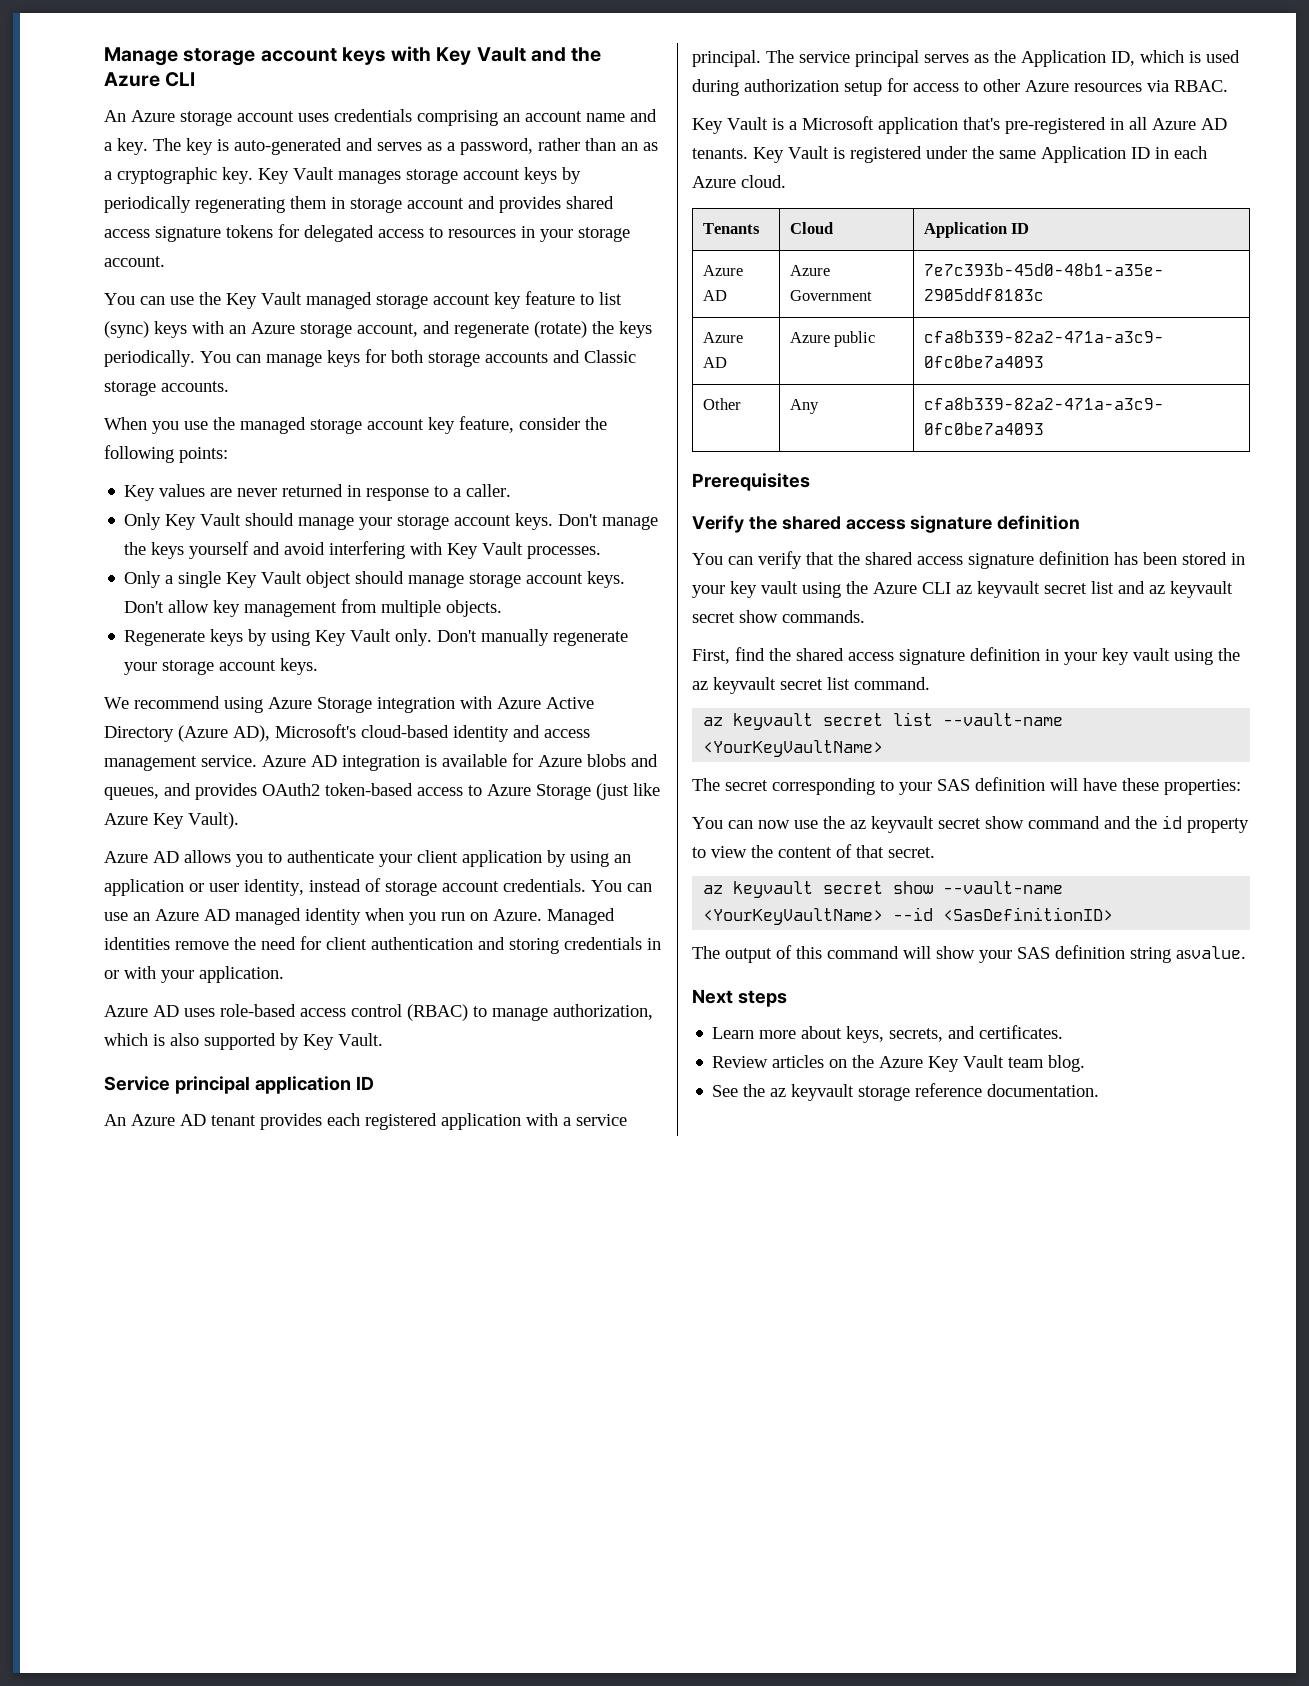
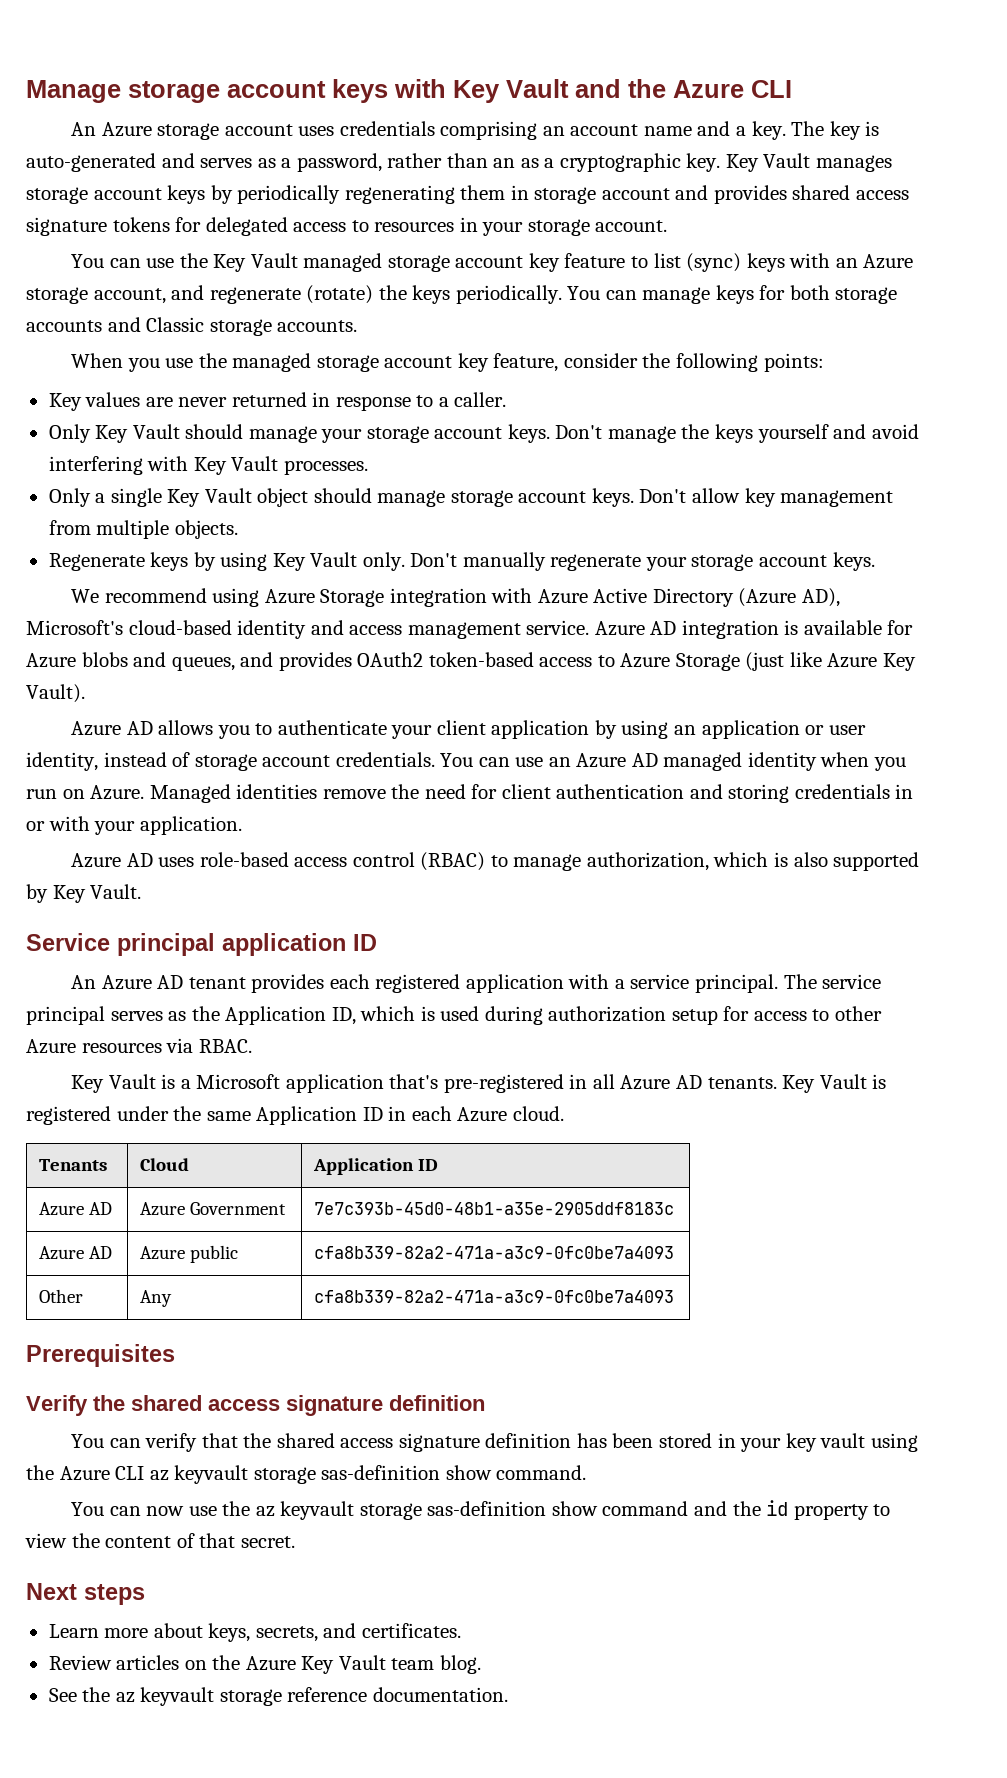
[1044,581,1233,598] [692,610,865,623] [692,647,1240,665] [692,677,930,694] [703,712,1064,730] [703,740,884,757] [692,777,1241,795] secret list and az keyvault secret show commands. // First, find the shared access signature definition in your key vault using the az keyvault secret list command. // az keyvault secret list --vault-name <YourKeyVaultName> // The secret corresponding to your SAS definition will have these properties: -> [253,1465,587,1484] storage sas-definition show command.
[938,818,981,829] secret -> [359,1501,547,1520] storage sas-definition
[703,881,1064,898] [703,907,1114,925] [692,945,1246,963] // az keyvault secret show --vault-name <YourKeyVaultName> --id <SasDefinitionID> // The output of this command will show your SAS definition string asvalue. -> (295, 1542) none

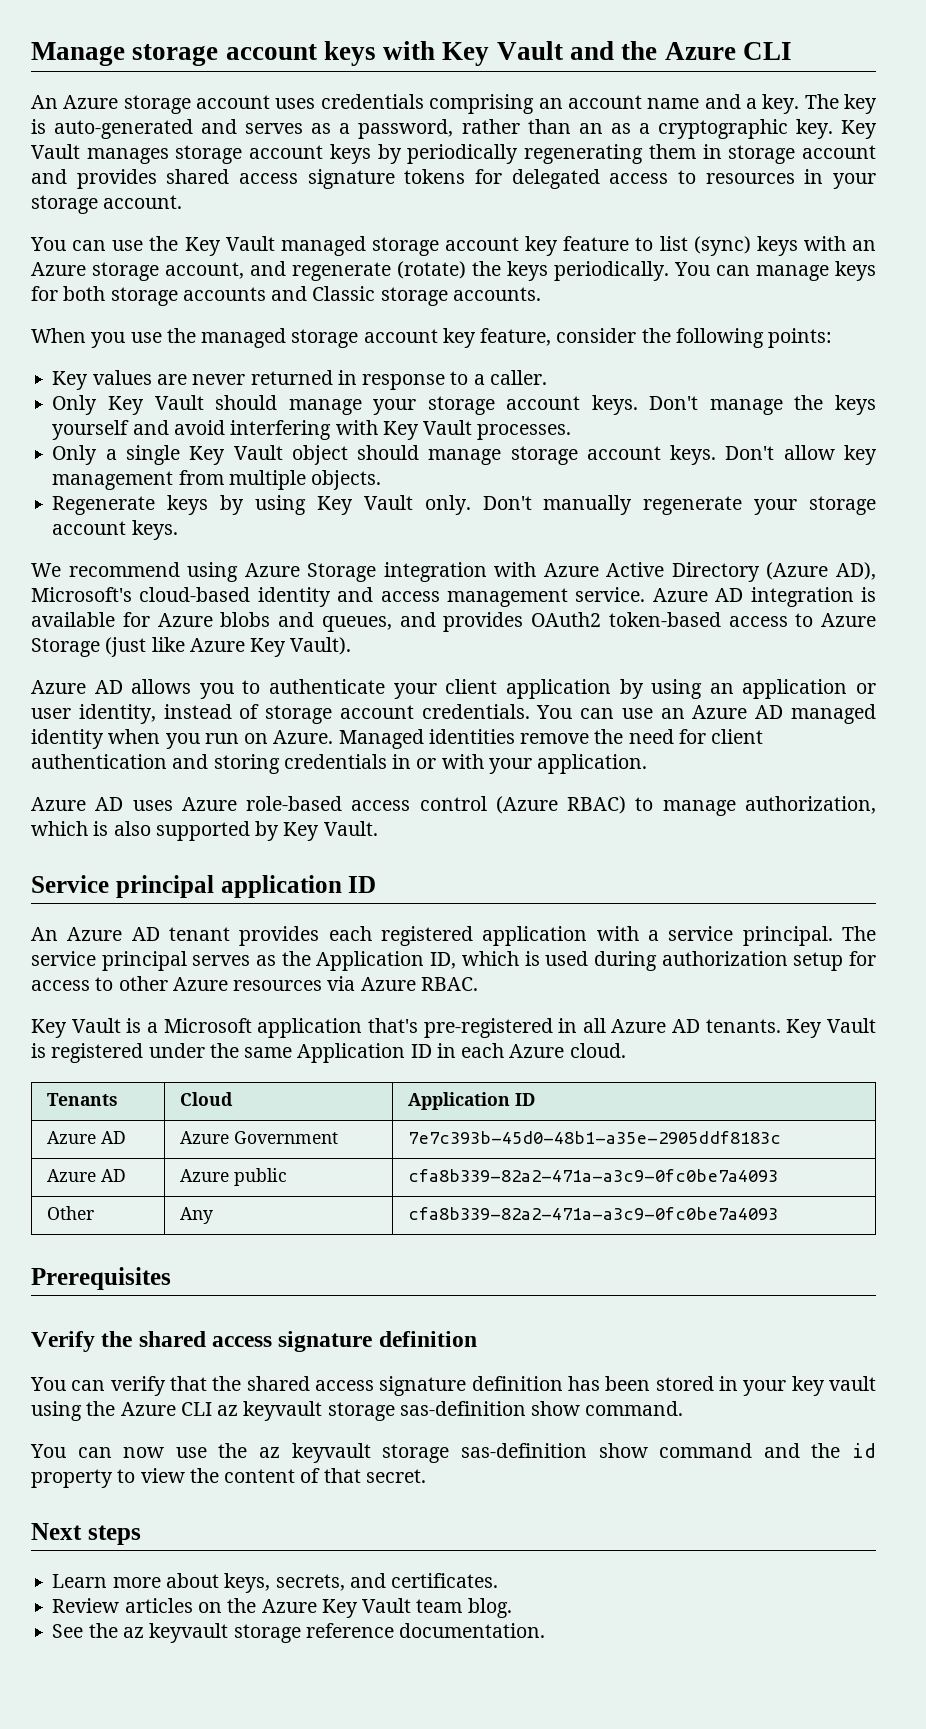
(195, 862) none -> [181,797,237,811] Azure
[420,852,486,871] (RBAC) -> [495,796,627,814] (Azure RBAC)
(194, 1045) none -> [360,977,416,991] Azure

